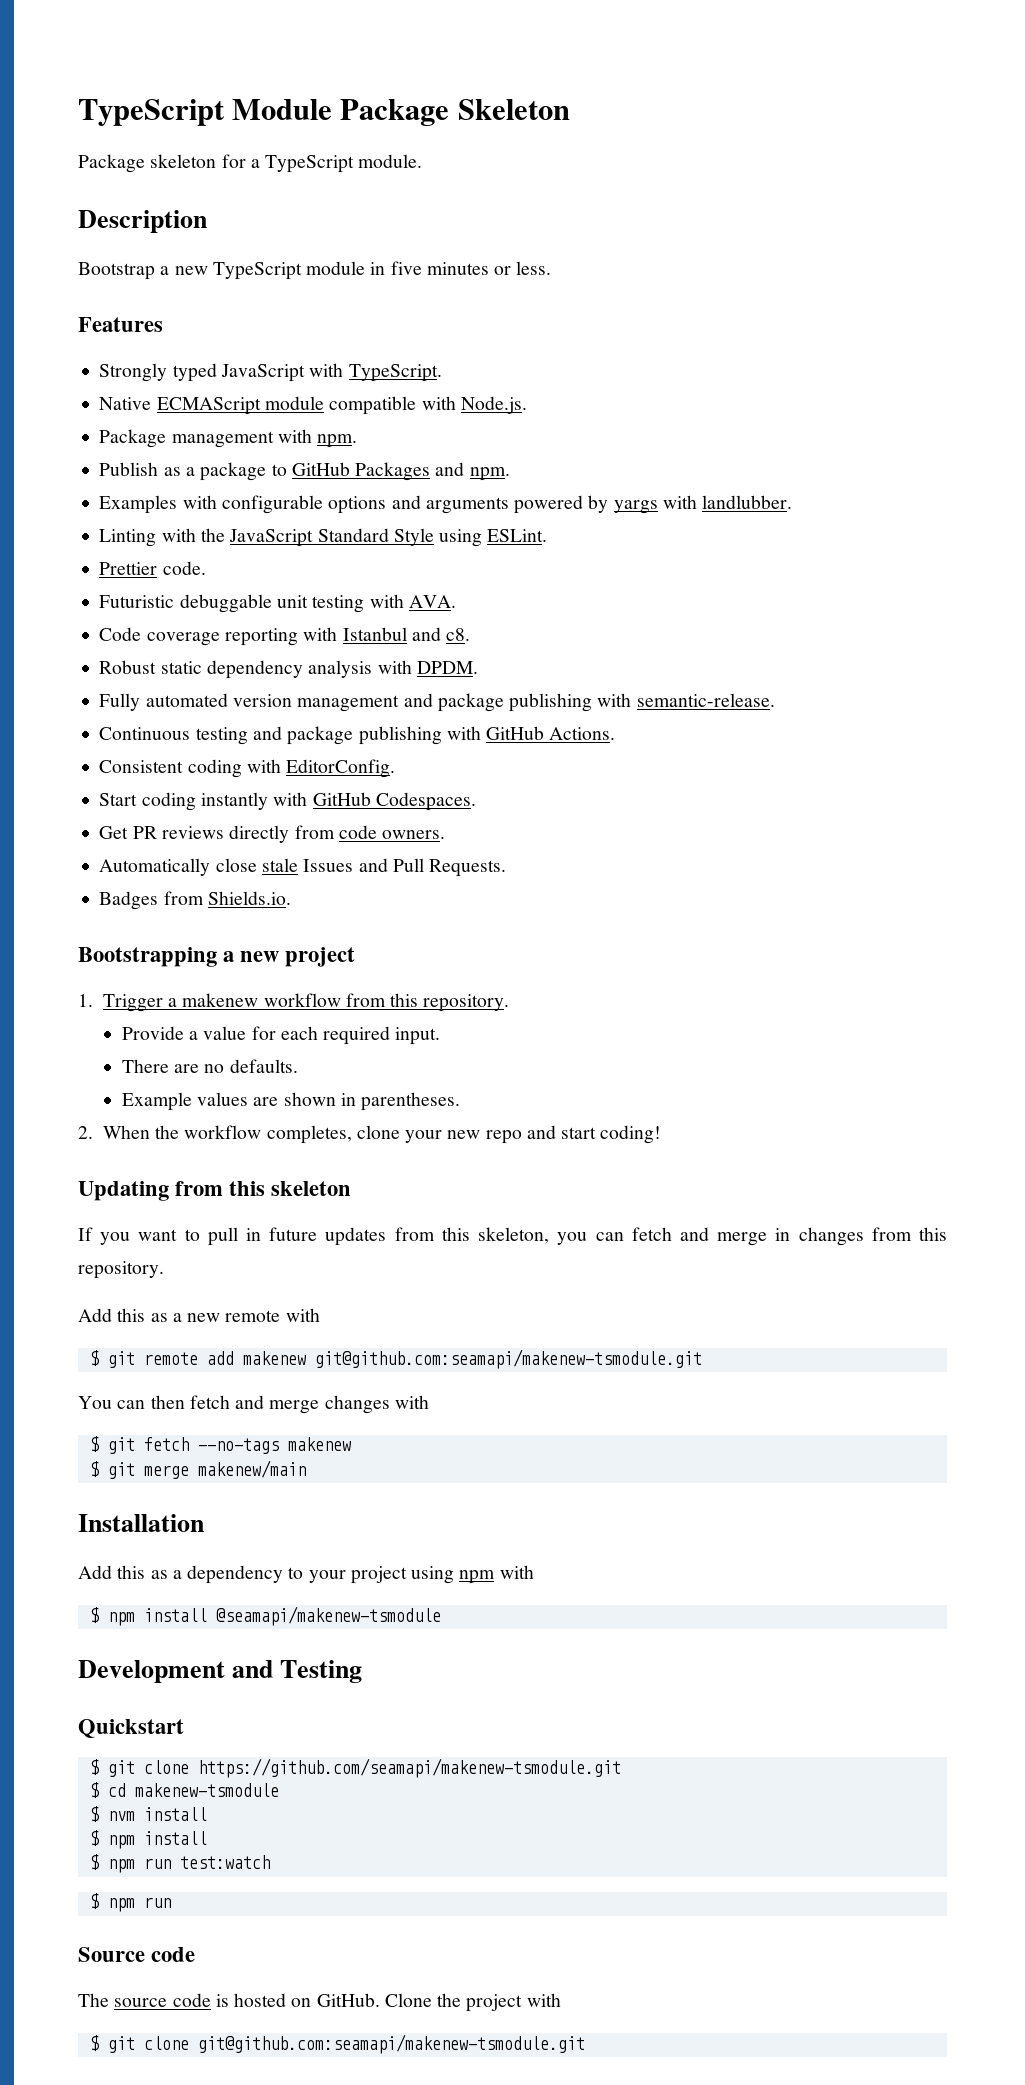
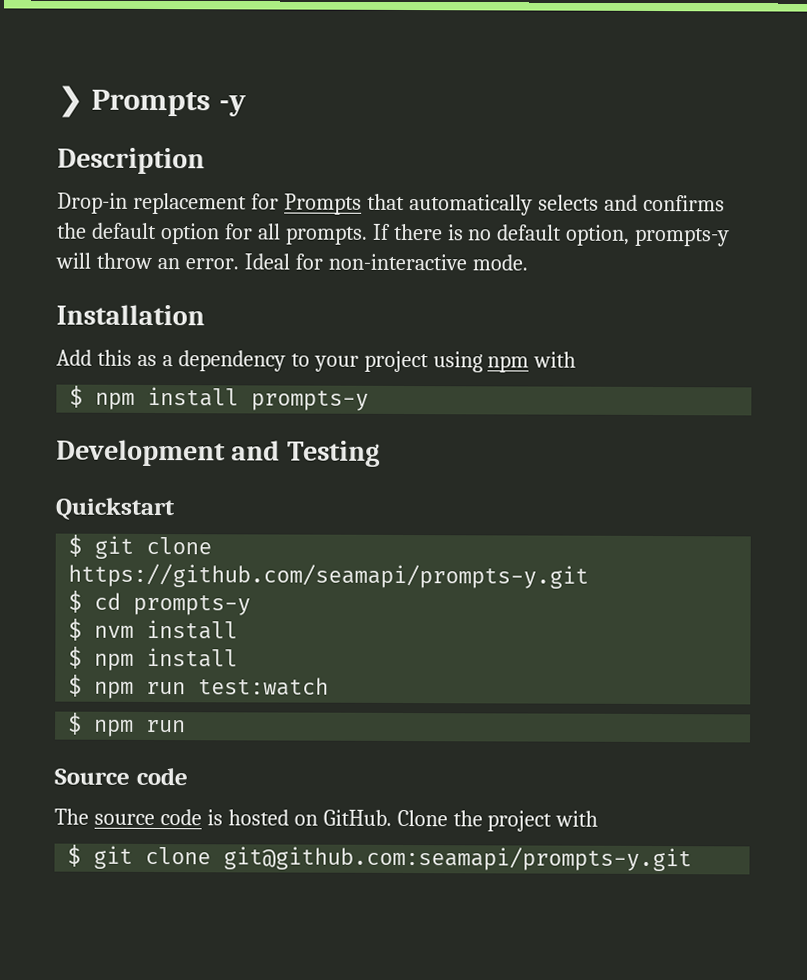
[78,99,570,126] [78,154,423,173] [78,210,207,233] [78,261,552,280] [78,317,163,332] [99,363,442,382] [99,396,527,415] [99,429,358,448] [99,462,510,481] [99,495,793,514] [99,528,548,547] [99,561,206,575] [99,594,456,613] [99,627,471,646] [99,660,478,679] [99,693,775,712] [99,726,616,745] [99,759,396,778] [99,792,476,811] [99,825,446,843] [99,858,507,877] [99,891,291,910] [78,947,356,967] [78,993,510,1012] [121,1026,441,1045] [121,1059,298,1073] [121,1092,461,1111] [78,1125,662,1144] [78,1181,352,1201] [78,1227,948,1246] [78,1261,164,1279] [78,1308,320,1322] [89,1349,702,1369] [78,1395,429,1414] [89,1436,351,1454] [89,1460,306,1479] TypeScript Module Package Skeleton // Package skeleton for a TypeScript module. // Description // Bootstrap a new TypeScript module in five minutes or less. // Features // Strongly typed JavaScript with TypeScript. // Native ECMAScript module compatible with Node.js. // Package management with npm. // Publish as a package to GitHub Packages and npm. // Examples with configurable options and arguments powered by yargs with landlubber. // Linting with the JavaScript Standard Style using ESLint. // Prettier code. // Futuristic debuggable unit testing with AVA. // Code coverage reporting with Istanbul and c8. // Robust static dependency analysis with DPDM. // Fully automated version management and package publishing with semantic-release. // Continuous testing and package publishing with GitHub Actions. // Consistent coding with EditorConfig. // Start coding instantly with GitHub Codespaces. // Get PR reviews directly from code owners. // Automatically close stale Issues and Pull Requests. // Badges from Shields.io. // Bootstrapping a new project // 1. Trigger a makenew workflow from this repository. // Provide a value for each required input. // There are no defaults. // Example values are shown in parentheses. // 2. When the workflow completes, clone your new repo and start coding! // Updating from this skeleton // If you want to pull in future updates from this skeleton, you can fetch and merge in changes from this repository. // Add this as a new remote with // $ git remote add makenew git@github.com:seamapi/makenew-tsmodule.git // You can then fetch and merge changes with // $ git fetch --no-tags makenew // $ git merge makenew/main -> [57,85,247,118] [57,147,205,175] [57,192,725,216] [57,222,731,247] [55,252,528,271] ❯ Prompts -y // Description // Drop-in replacement for Prompts that automatically selects and confirms the default option for all prompts. If there is no default option, prompts-y will throw an error. Ideal for non-interactive mode.
[215,1606,441,1626] @seamapi/makenew-tsmodule -> [251,390,370,411] prompts-y
[197,1758,621,1778] https://github.com/seamapi/makenew-tsmodule.git -> [68,563,590,589] https://github.com/seamapi/prompts-y.git
[134,1783,279,1797] makenew-tsmodule -> [133,594,252,616] prompts-y
[197,2034,585,2054] git@github.com:seamapi/makenew-tsmodule.git -> [223,846,693,872] git@github.com:seamapi/prompts-y.git

